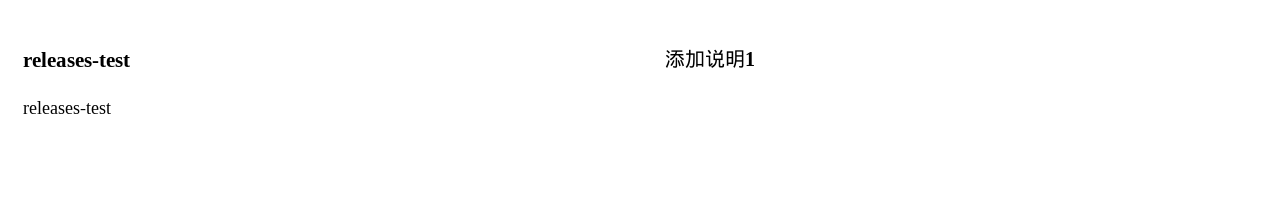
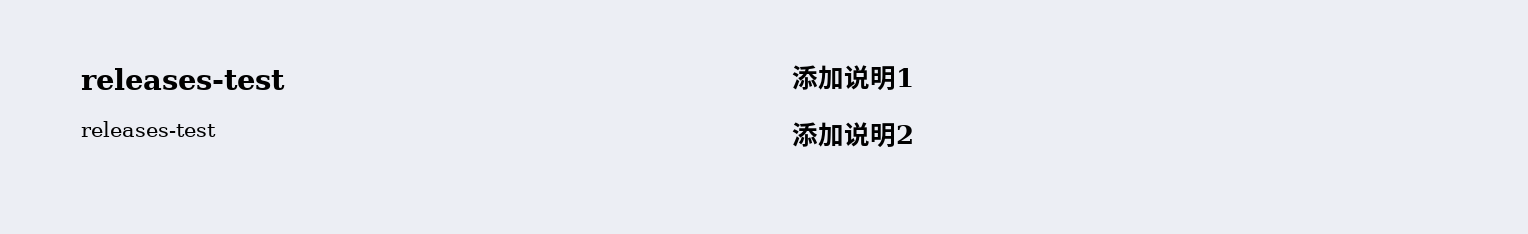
(755, 59) none -> [792,122,914,148] // 添加说明2

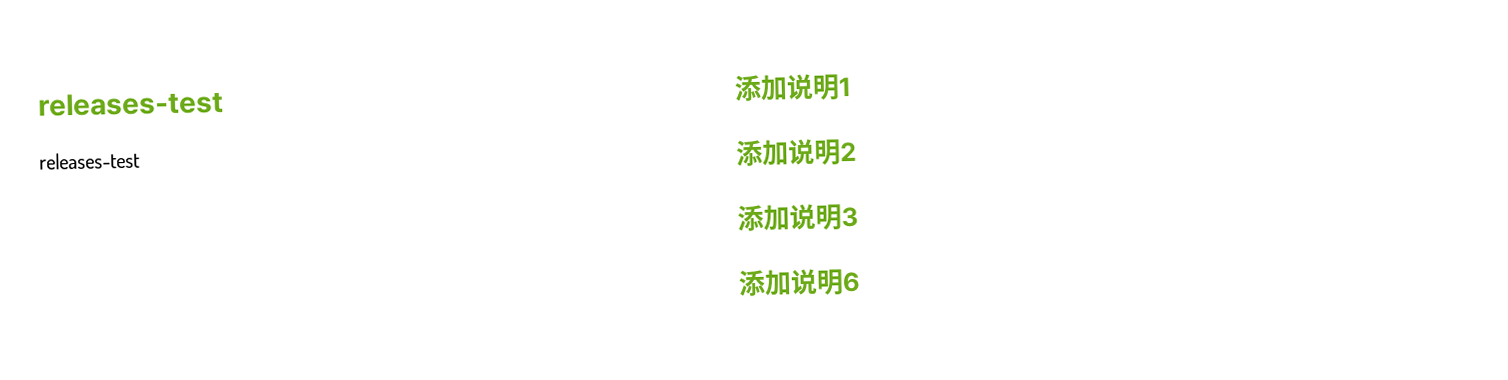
(914, 134) none -> [737,203,859,232] [738,268,861,297] // 添加说明3 // 添加说明6

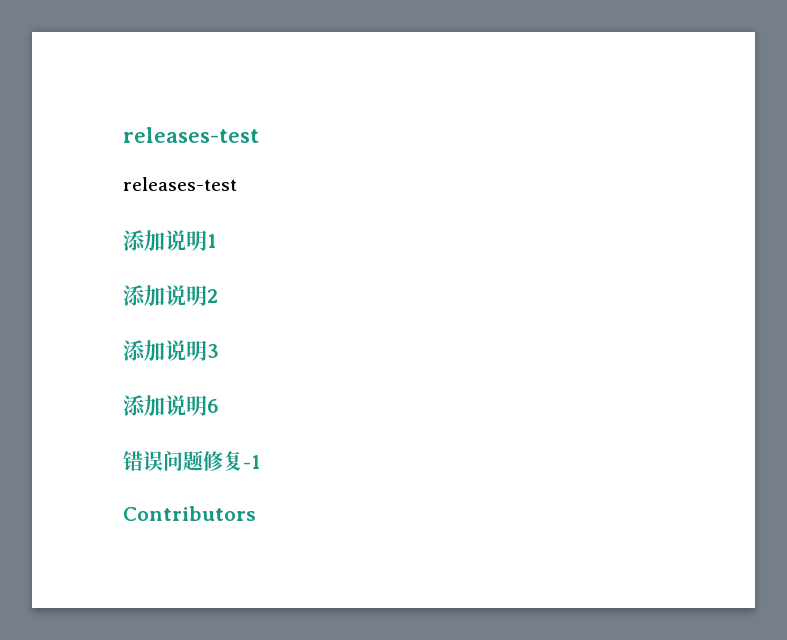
(861, 282) none -> [123,450,260,471] [123,506,256,521] // 错误问题修复-1 // Contributors

